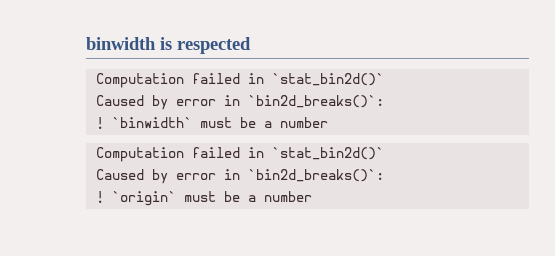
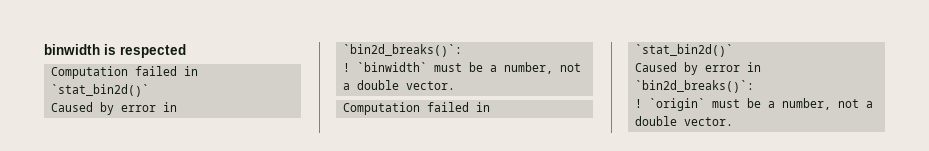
[279,117,328,128] number -> [504,62,582,74] [343,80,456,90] number, not a double vector.
[263,191,312,202] number -> [782,98,874,110] [635,116,734,126] number, not a double vector.

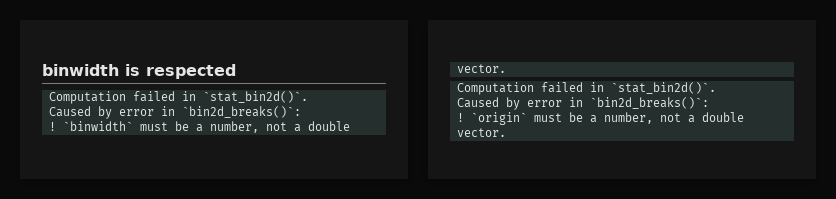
[51,84,150,97] `stat_bin2d()` -> [202,91,308,103] `stat_bin2d()`.
[635,44,734,57] `stat_bin2d()` -> [610,82,716,94] `stat_bin2d()`.

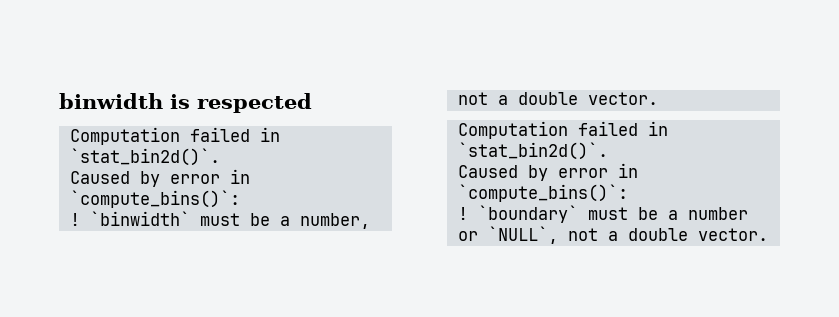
[181,106,301,118] `bin2d_breaks()`: -> [70,190,241,208] `compute_bins()`:
[589,97,709,109] [456,112,653,125] `bin2d_breaks()`: // ! `origin` must be a number, -> [458,184,629,202] [458,205,749,223] [458,226,559,244] `compute_bins()`: // ! `boundary` must be a number or `NULL`,

